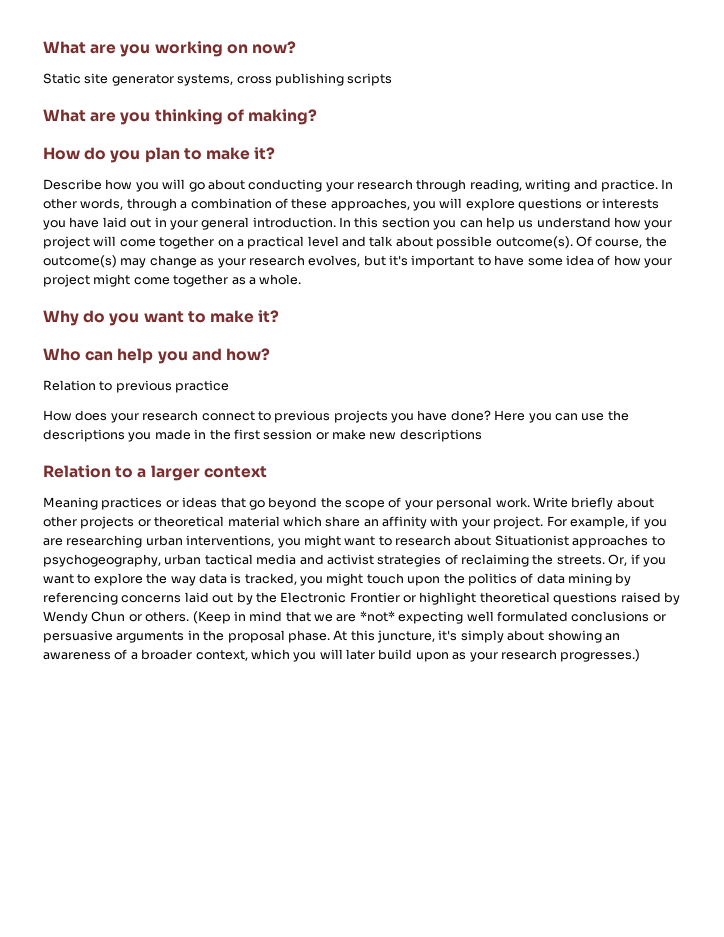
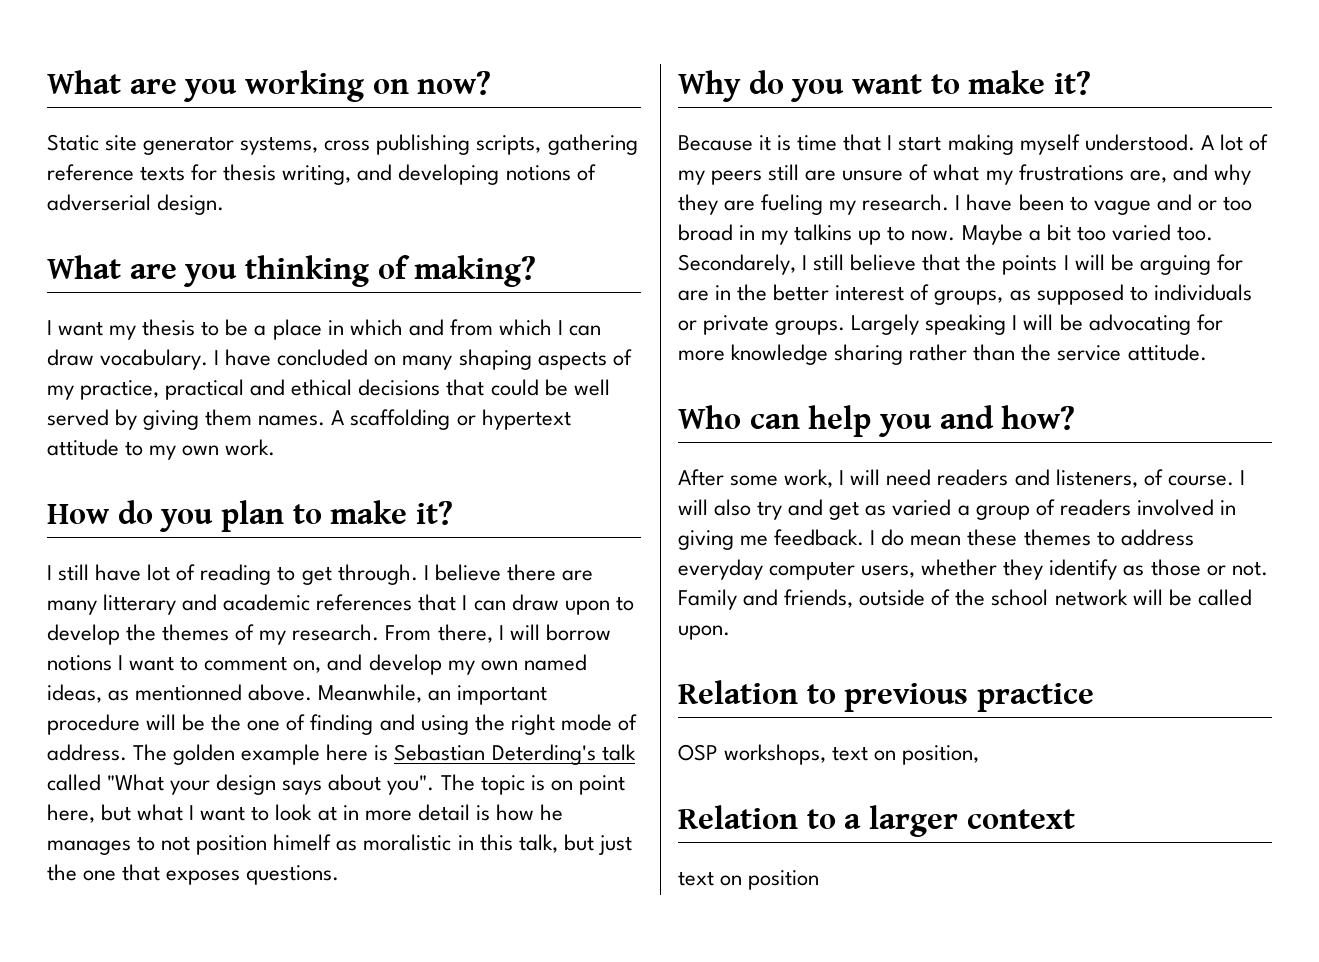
[347,73,393,86] scripts -> [476,134,638,155] [47,164,596,185] [47,194,225,215] scripts, gathering reference texts for thesis writing, and developing notions of adverserial design.
(317, 117) none -> [47,319,602,340] [47,349,632,370] [47,379,610,400] [47,409,571,430] [47,439,276,460] // I want my thesis to be a place in which and from which I can draw vocabulary. I have concluded on many shaping aspects of my practice, practical and ethical decisions that could be well served by giving them names. A scaffolding or hypertext attitude to my own work.
[43,179,674,192] [43,198,659,211] [43,217,673,230] [43,236,667,249] [43,255,672,268] [43,274,302,287] Describe how you will go about conducting your research through reading, writing and practice. In other words, through a combination of these approaches, you will explore questions or interests you have laid out in your general introduction. In this section you can help us understand how your project will come together on a practical level and talk about possible outcome(s). Of course, the outcome(s) may change as your research evolves, but it's important to have some idea of how your project might come together as a whole. -> [47,564,593,585] [47,594,634,615] [47,624,611,645] [47,654,587,675] [47,684,548,705] [47,714,637,735] [47,744,636,765] [47,774,625,795] [47,804,563,823] [47,834,632,855] [47,864,340,885] I still have lot of reading to get through. I believe there are many litterary and academic references that I can draw upon to develop the themes of my research. From there, I will borrow notions I want to comment on, and develop my own named ideas, as mentionned above. Meanwhile, an important procedure will be the one of finding and using the right mode of address. The golden example here is Sebastian Deterding's talk called "What your design says about you". The topic is on point here, but what I want to look at in more detail is how he manages to not position himelf as moralistic in this talk, but just the one that exposes questions.
(280, 316) none -> [678,134,1268,155] [678,164,1251,185] [678,194,1252,215] [678,224,1213,245] [678,254,1243,275] [678,284,1252,305] [678,314,1223,335] [678,344,1207,365] // Because it is time that I start making myself understood. A lot of my peers still are unsure of what my frustrations are, and why they are fueling my research. I have been to vague and or too broad in my talkins up to now. Maybe a bit too varied too. Secondarely, I still believe that the points I will be arguing for are in the better interest of groups, as supposed to individuals or private groups. Largely speaking I will be advocating for more knowledge sharing rather than the service attitude.
[43,380,230,393] [43,410,629,423] [43,429,482,442] Relation to previous practice // How does your research connect to previous projects you have done? Here you can use the descriptions you made in the first session or make new descriptions -> [678,469,1245,488] [678,499,1236,520] [678,529,1194,550] [678,559,1268,580] [678,589,1252,610] [678,625,730,640] [678,680,1094,712] [678,744,980,765] After some work, I will need readers and listeners, of course. I will also try and get as varied a group of readers involved in giving me feedback. I do mean these themes to address everyday computer users, whether they identify as those or not. Family and friends, outside of the school network will be called upon. // Relation to previous practice // OSP workshops, text on position,
[43,497,654,510] [43,516,667,529] [43,535,665,548] [43,554,666,567] [43,573,632,586] [43,592,680,605] [43,611,666,624] [43,630,620,643] [43,649,641,662] Meaning practices or ideas that go beyond the scope of your personal work. Write briefly about other projects or theoretical material which share an affinity with your project. For example, if you are researching urban interventions, you might want to research about Situationist approaches to psychogeography, urban tactical media and activist strategies of reclaiming the streets. Or, if you want to explore the way data is tracked, you might touch upon the politics of data mining by referencing concerns laid out by the Electronic Frontier or highlight theoretical questions raised by Wendy Chun or others. (Keep in mind that we are *not* expecting well formulated conclusions or persuasive arguments in the proposal phase. At this juncture, it's simply about showing an awareness of a broader context, which you will later build upon as your research progresses.) -> [678,870,820,890] text on position

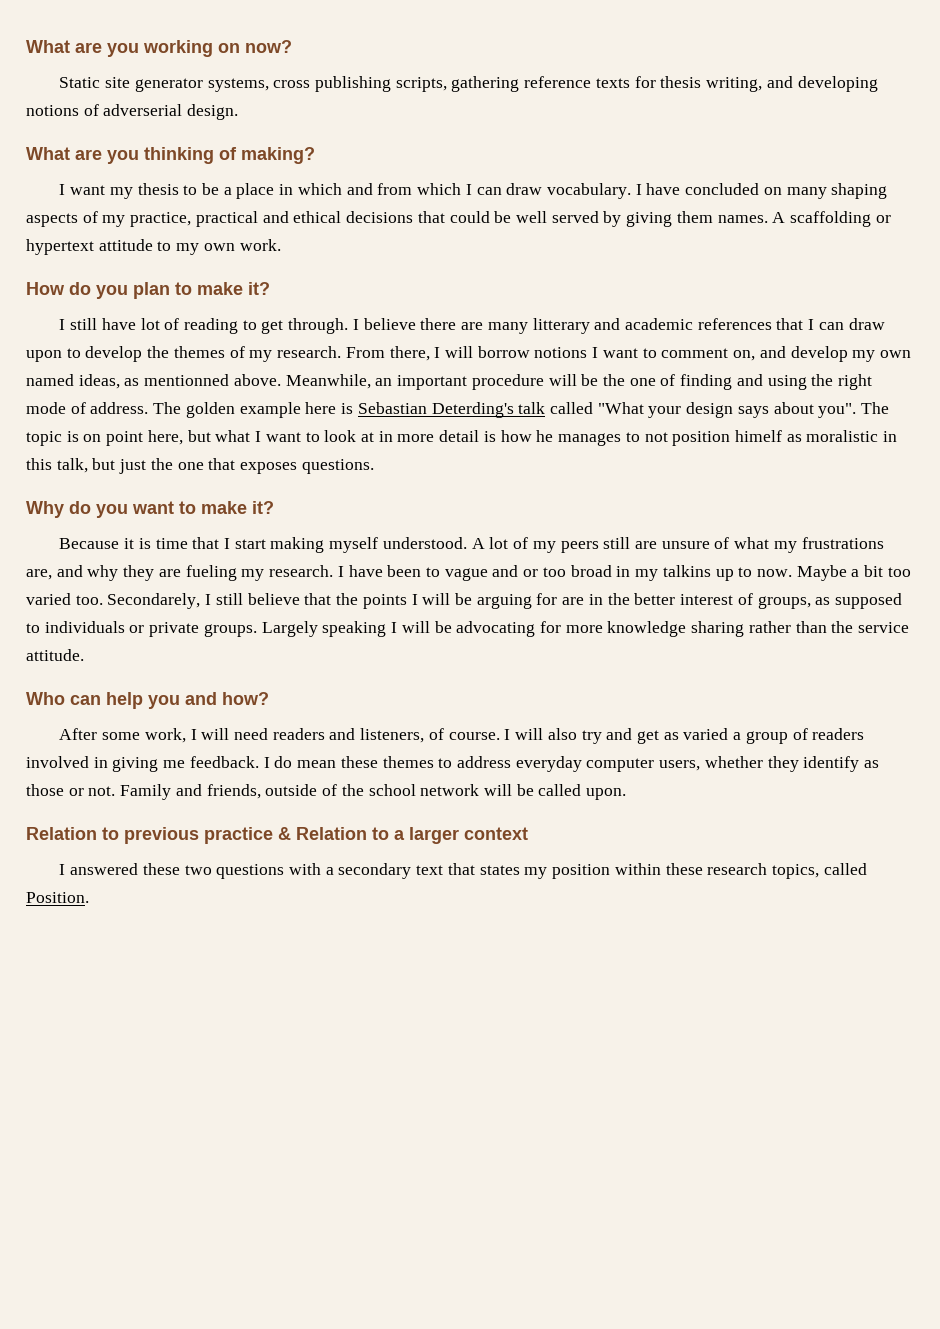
[678,744,980,765] // OSP workshops, text on position, // -> [278,827,291,840] &
[678,870,820,890] text on position -> [59,863,867,879] [26,892,89,903] I answered these two questions with a secondary text that states my position within these research topics, called Position.

